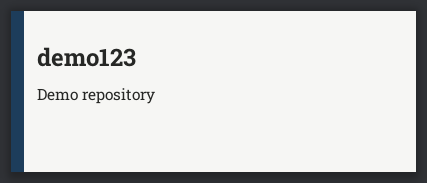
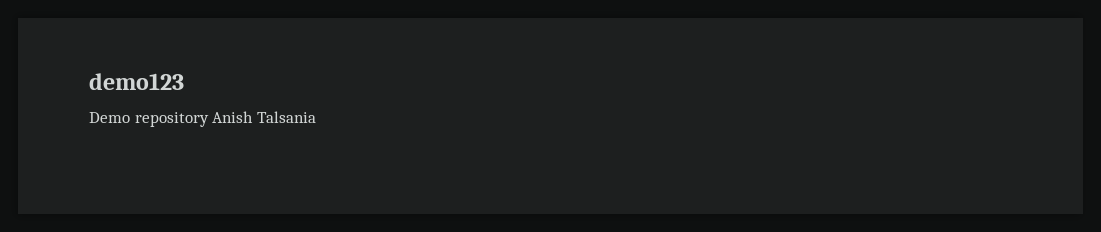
(156, 96) none -> [212,111,316,123] Anish Talsania

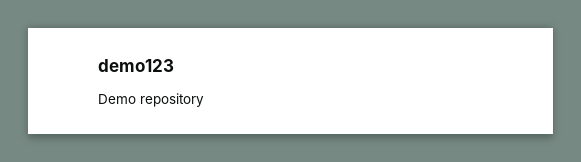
[212,111,316,123] Anish Talsania -> (204, 100) none

